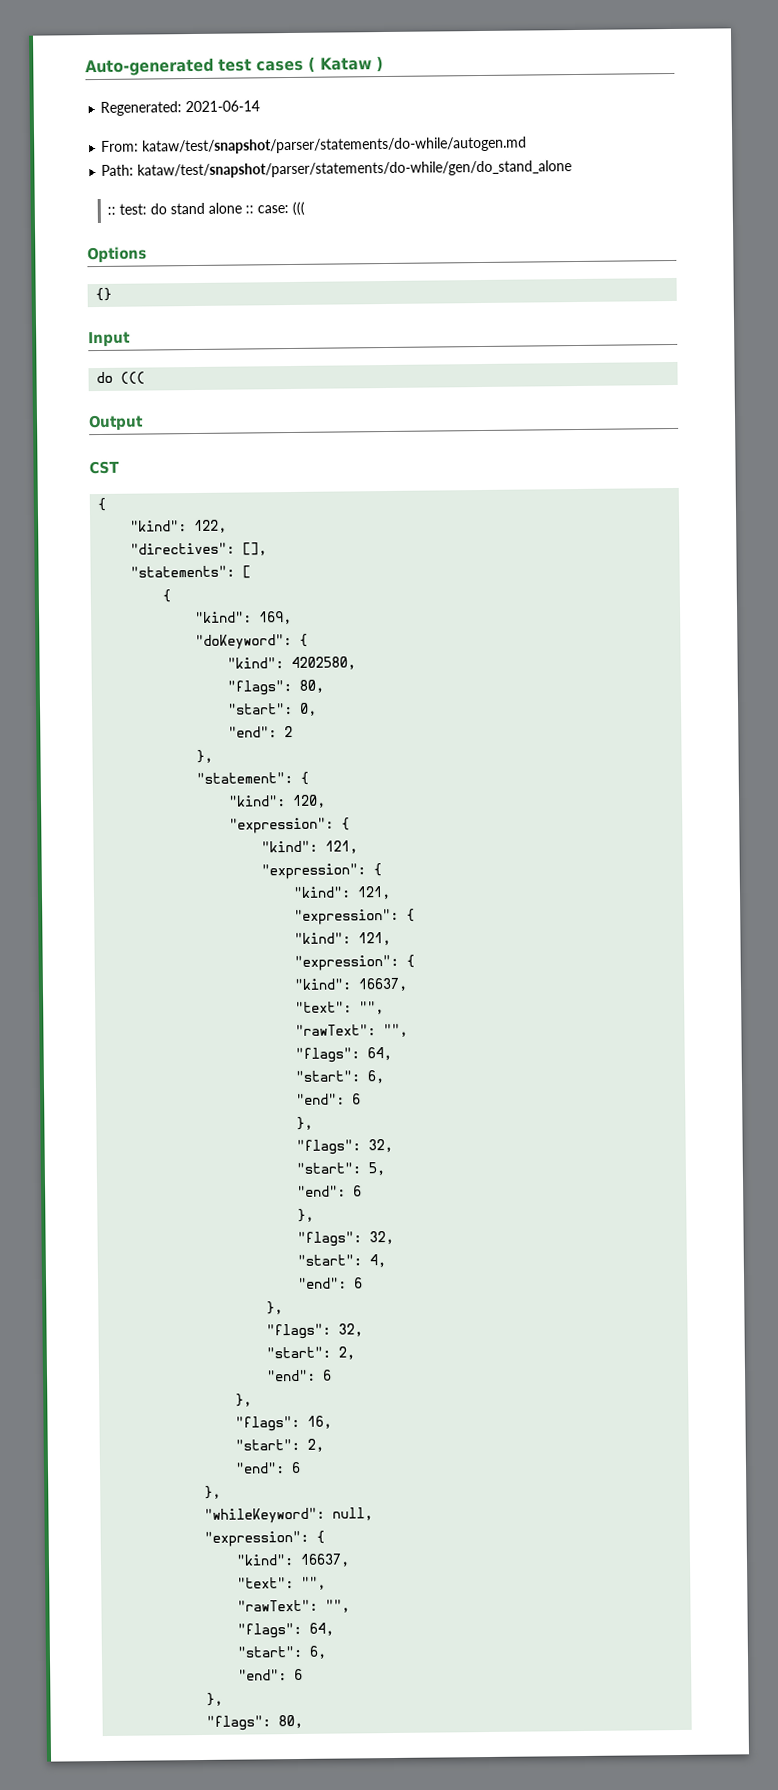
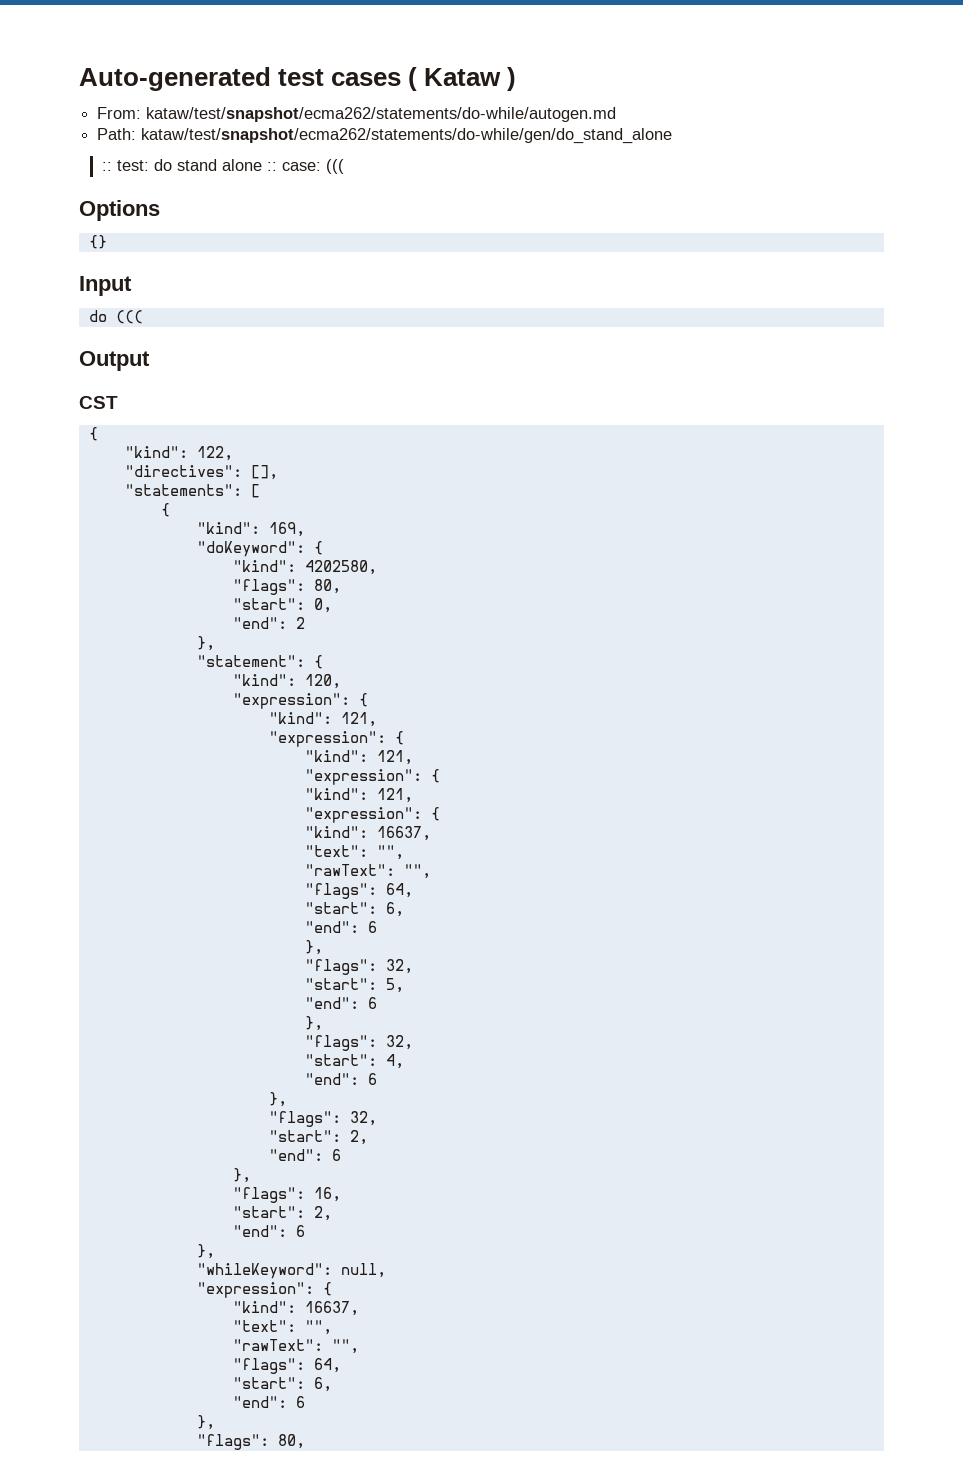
[100,100,261,116] // Regenerated: 2021-06-14 -> (517, 79) none
[142,136,528,155] kataw/test/snapshot/parser/statements/do-while/autogen.md -> [146,107,617,122] kataw/test/snapshot/ecma262/statements/do-while/autogen.md
[137,160,573,179] kataw/test/snapshot/parser/statements/do-while/gen/do_stand_alone -> [141,128,673,144] kataw/test/snapshot/ecma262/statements/do-while/gen/do_stand_alone

